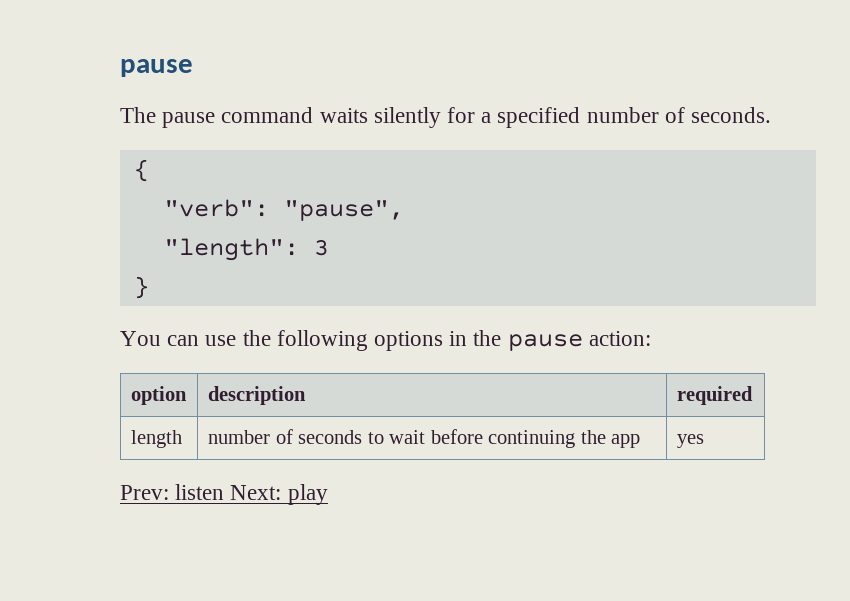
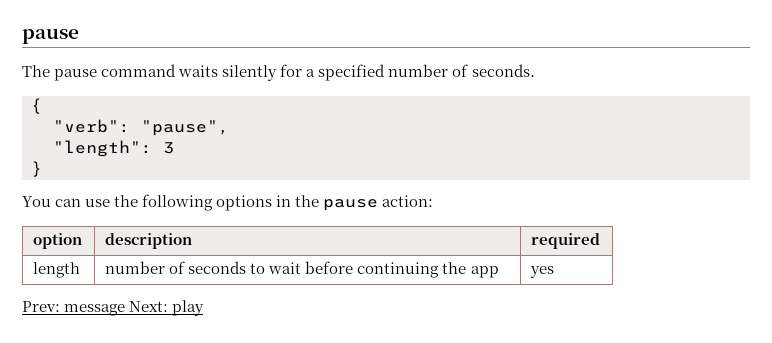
[175,484,225,500] listen -> [64,304,126,316] message

